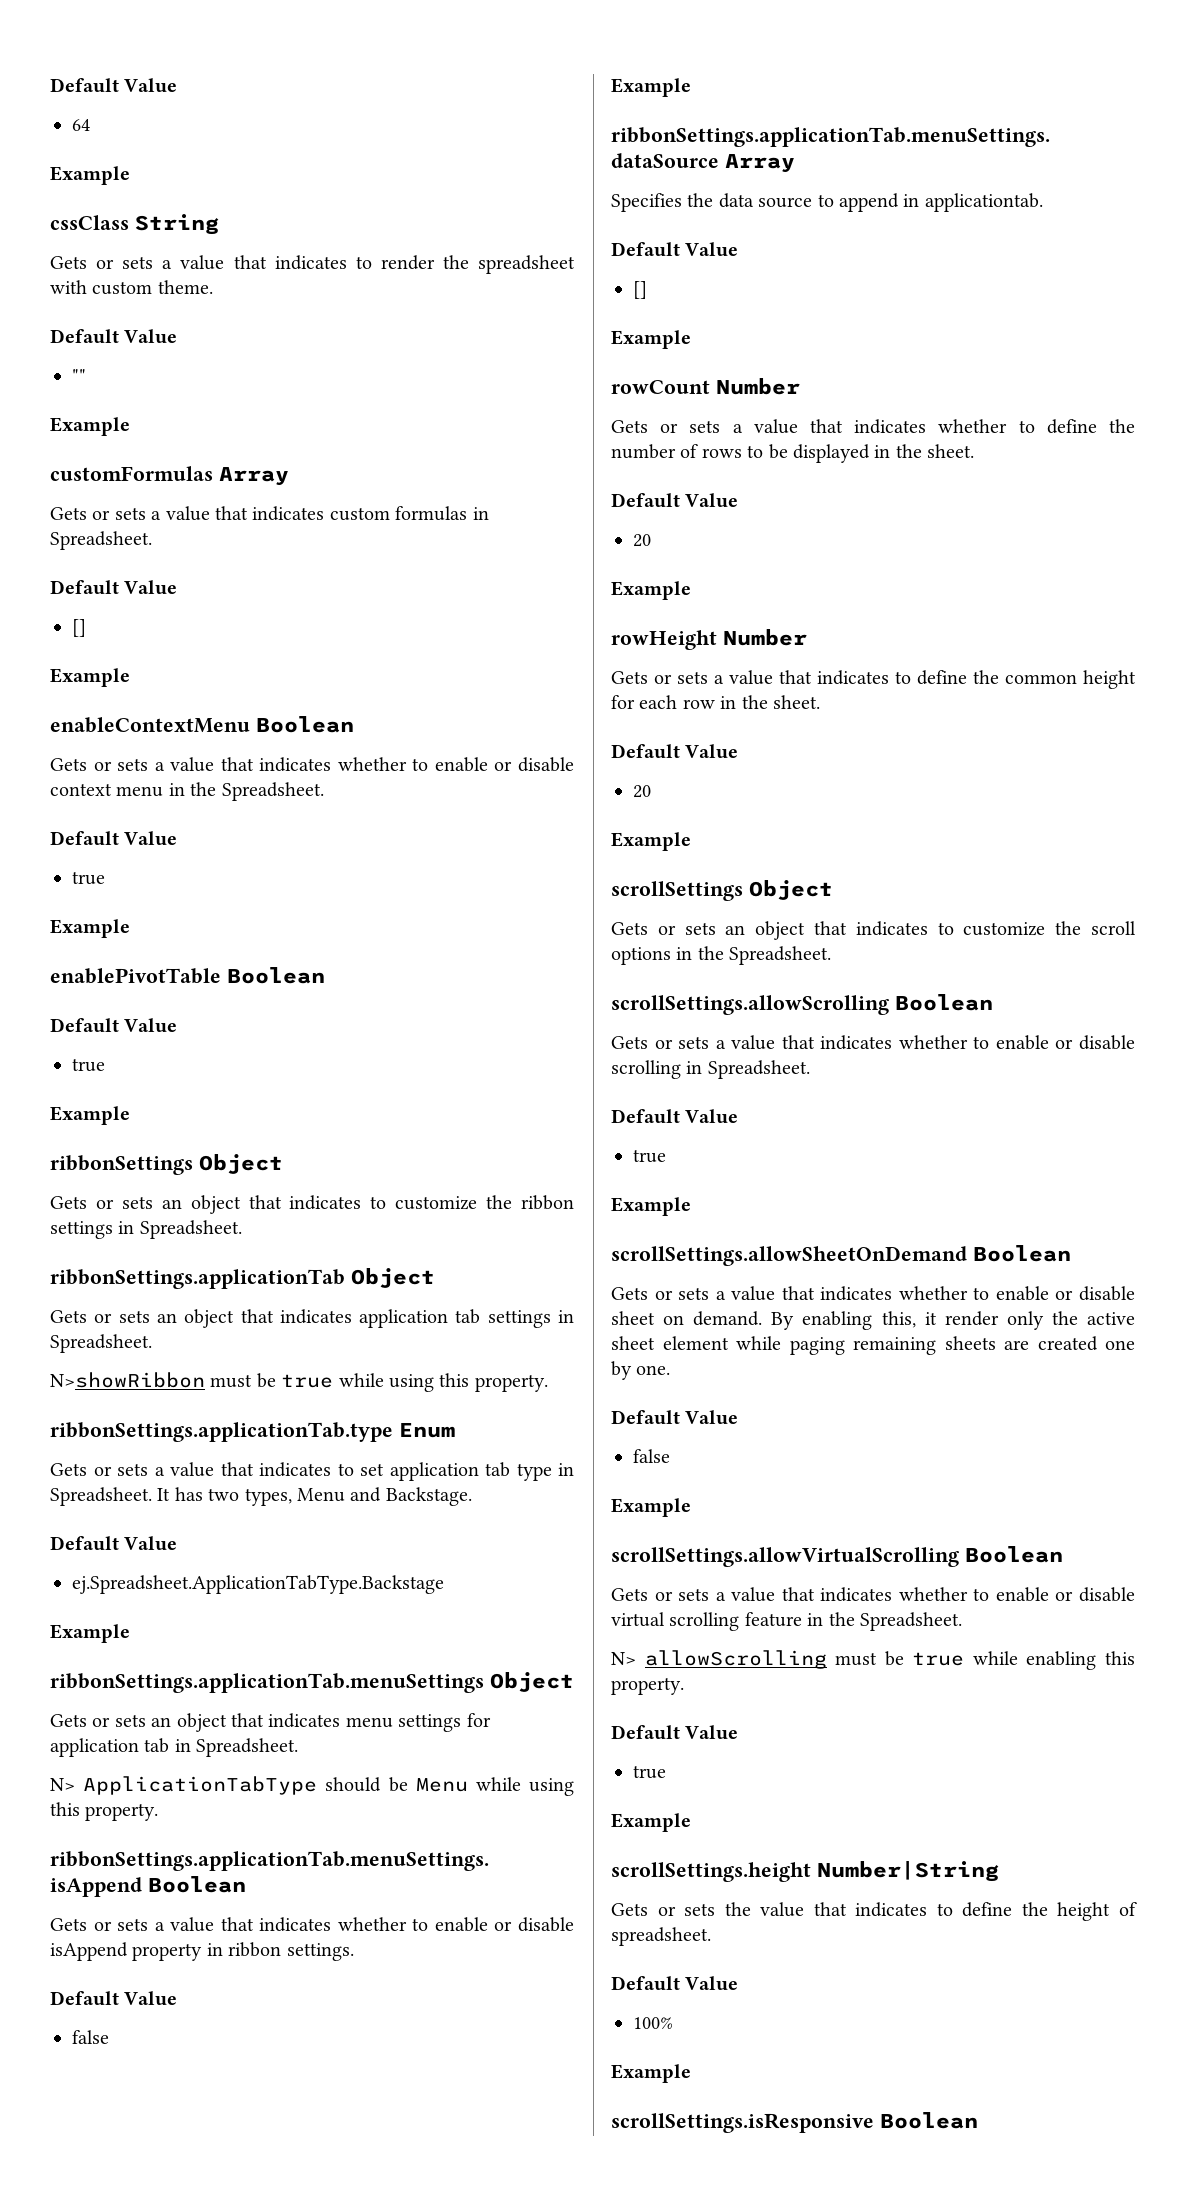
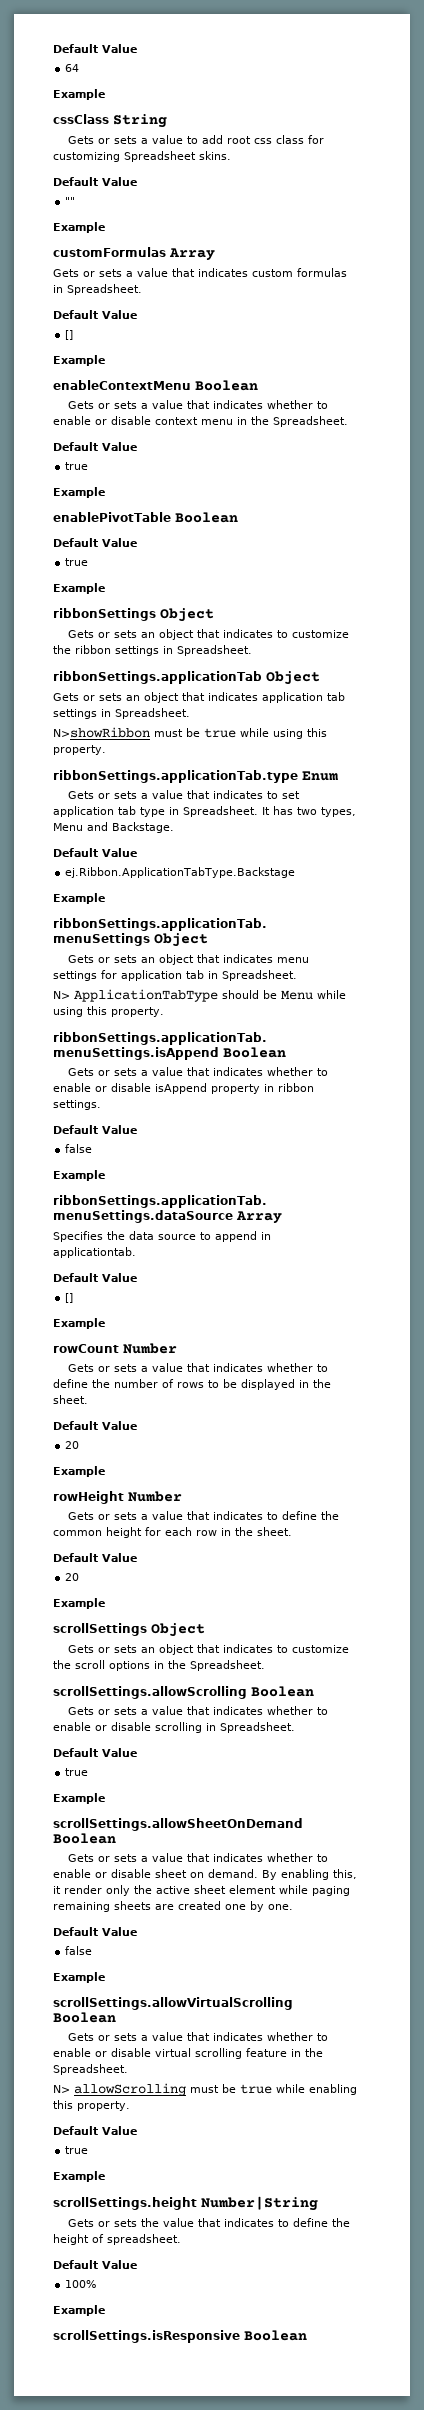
[233,255,576,274] [50,280,213,295] that indicates to render the spreadsheet with custom theme. -> [187,135,325,144] [53,151,231,162] to add root css class for customizing Spreadsheet skins.
[72,1575,444,1594] ej.Spreadsheet.ApplicationTabType.Backstage -> [65,867,296,878] ej.Ribbon.ApplicationTabType.Backstage

